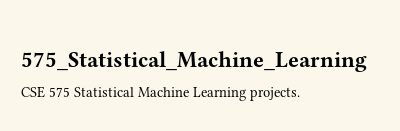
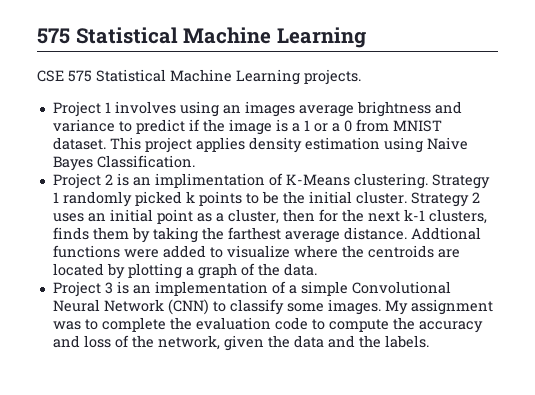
[21,51,367,72] 575_Statistical_Machine_Learning -> [37,27,366,48] 575 Statistical Machine Learning
(300, 94) none -> [52,101,462,117] [52,119,442,135] [52,137,468,153] [52,155,195,171] [52,173,490,189] [52,191,480,207] [52,209,487,224] [52,227,481,243] [52,245,460,258] [52,263,317,279] [52,281,451,297] [52,299,493,315] [52,317,483,333] [52,335,429,351] // Project 1 involves using an images average brightness and variance to predict if the image is a 1 or a 0 from MNIST dataset. This project applies density estimation using Naive Bayes Classification. // Project 2 is an implimentation of K-Means clustering. Strategy 1 randomly picked k points to be the initial cluster. Strategy 2 uses an initial point as a cluster, then for the next k-1 clusters, finds them by taking the farthest average distance. Addtional functions were added to visualize where the centroids are located by plotting a graph of the data. // Project 3 is an implementation of a simple Convolutional Neural Network (CNN) to classify some images. My assignment was to complete the evaluation code to compute the accuracy and loss of the network, given the data and the labels.

